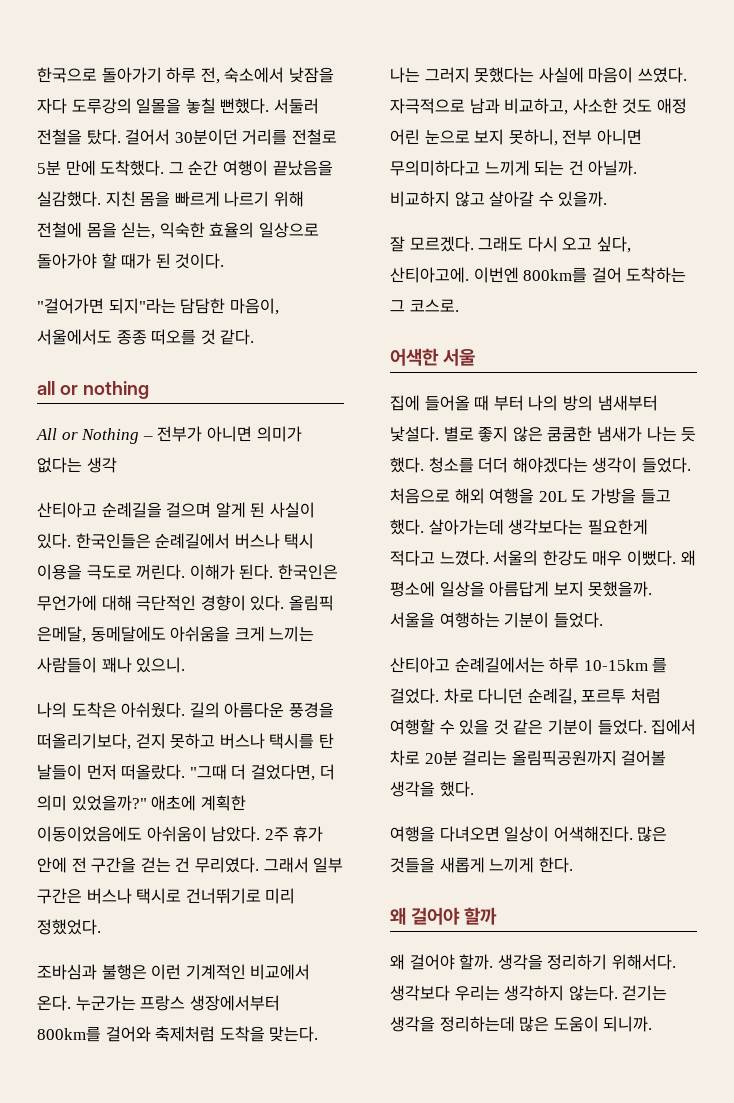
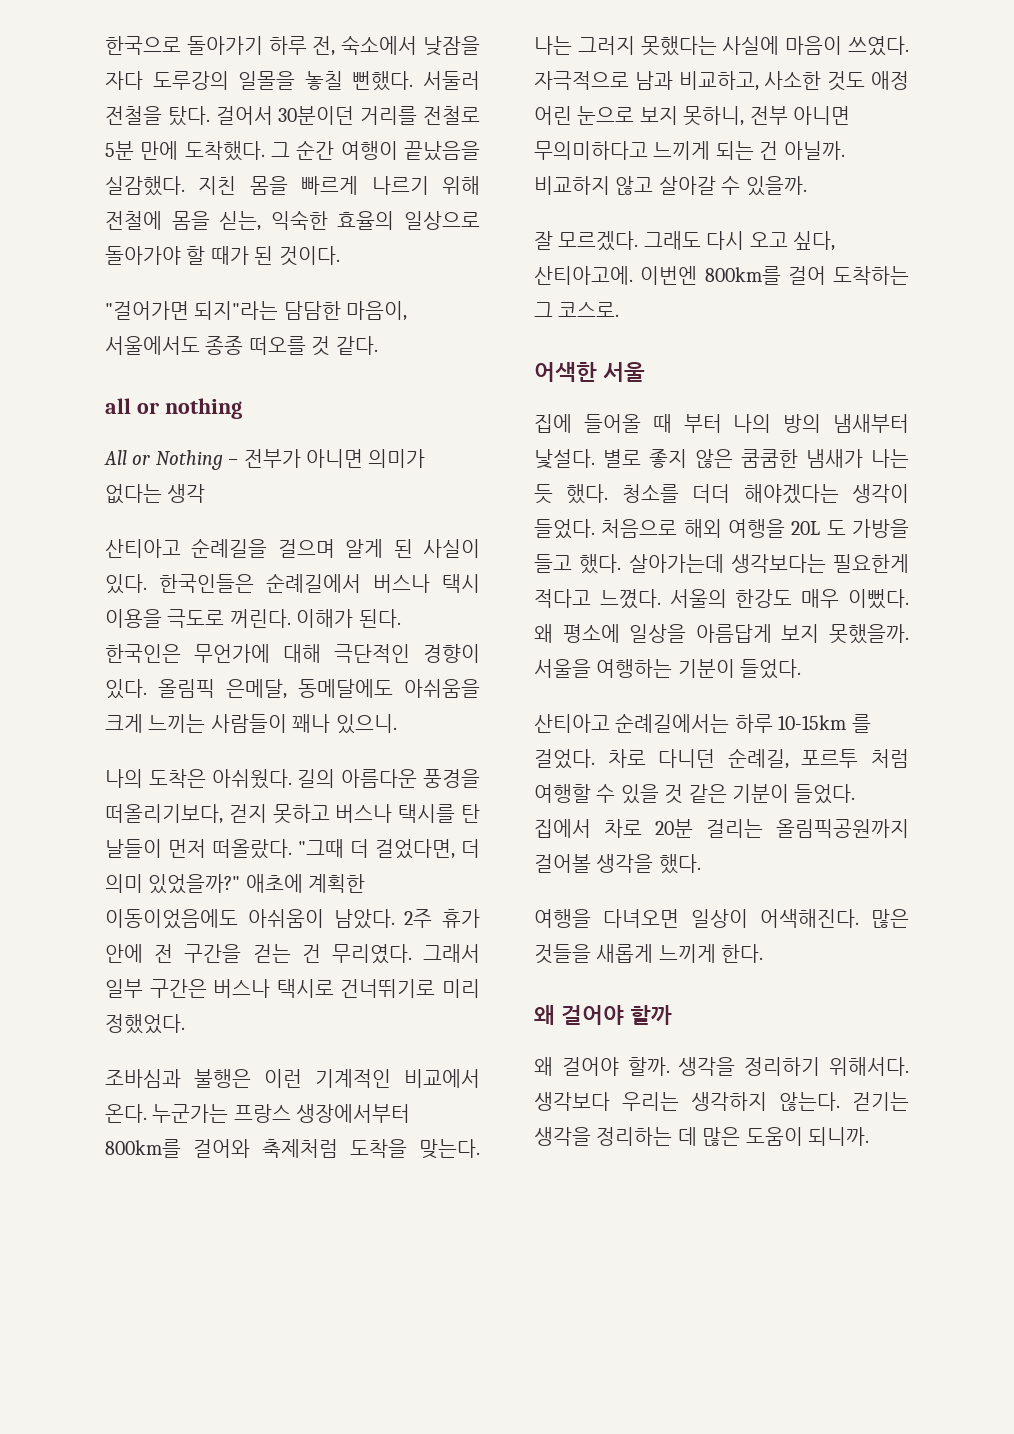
[439,1016,515,1032] 정리하는데 -> [596,1127,697,1146] 정리하는 데

